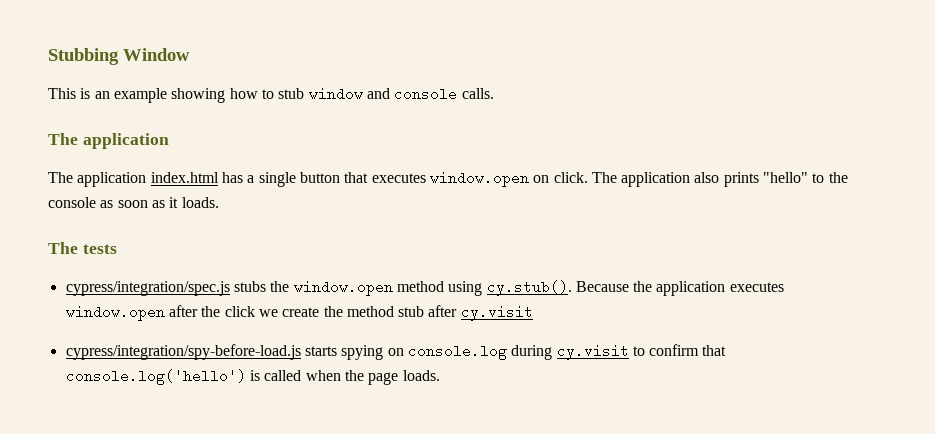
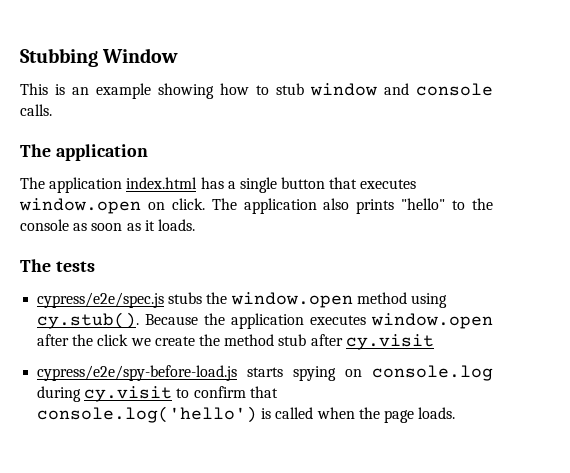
[65,281,230,296] cypress/integration/spec.js -> [37,292,165,308] cypress/e2e/spec.js
[65,344,301,360] cypress/integration/spy-before-load.js -> [37,365,238,381] cypress/e2e/spy-before-load.js

